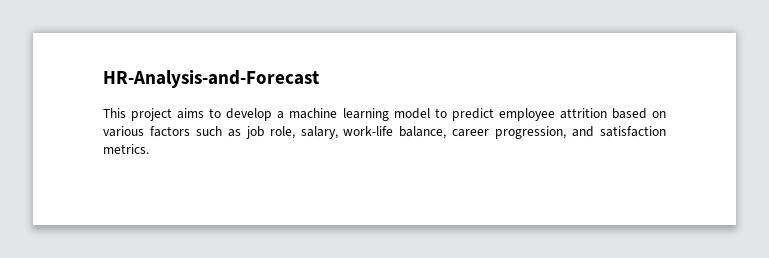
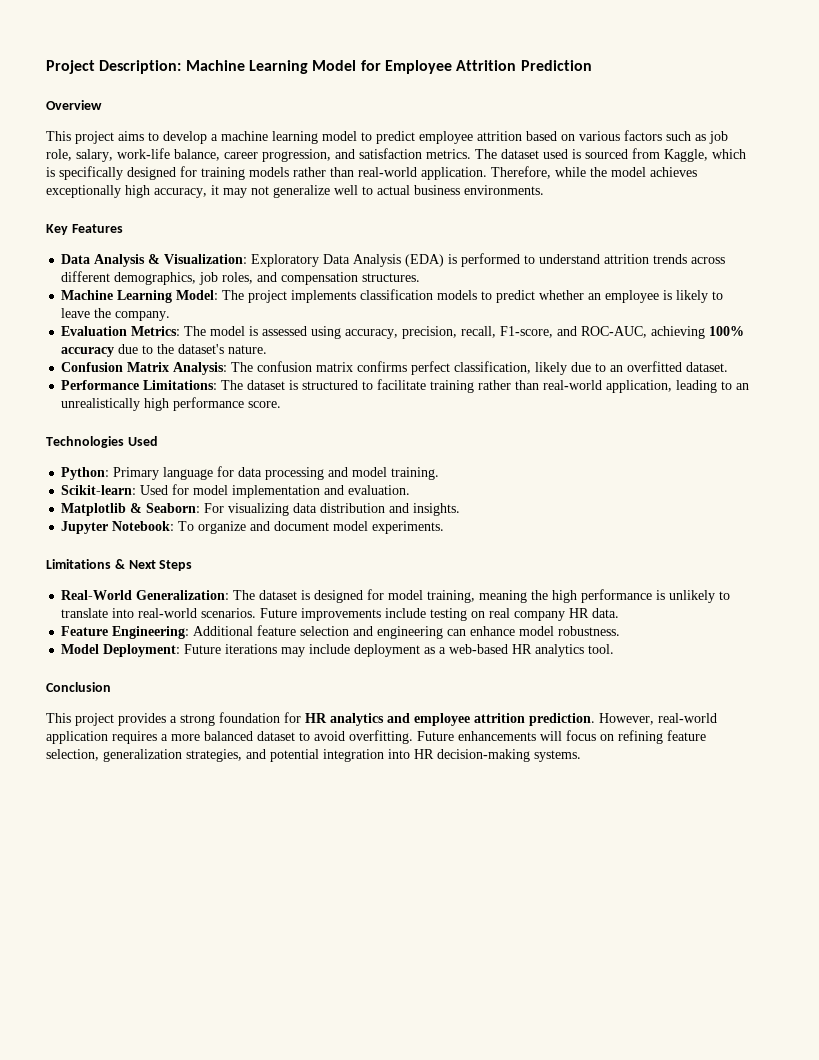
[103,70,319,88] HR-Analysis-and-Forecast -> [46,60,592,74] [46,100,102,110] Project Description: Machine Learning Model for Employee Attrition Prediction // Overview
(149, 149) none -> [475,148,746,162] [46,166,697,180] [46,185,544,198] [46,224,123,235] [61,253,726,267] [61,271,421,285] [61,289,724,303] [61,308,171,321] [61,326,745,339] [61,344,268,357] [61,361,729,375] [61,379,750,393] [61,397,282,411] [46,436,158,448] [61,466,440,480] [61,484,411,498] [61,503,461,516] [61,521,445,534] [46,559,193,571] [61,589,731,603] [61,608,620,621] [61,625,621,639] [61,644,615,657] [46,682,111,692] [46,712,717,726] [46,730,706,744] [46,749,581,762] The dataset used is sourced from Kaggle, which is specifically designed for training models rather than real-world application. Therefore, while the model achieves exceptionally high accuracy, it may not generalize well to actual business environments. // Key Features // Data Analysis & Visualization: Exploratory Data Analysis (EDA) is performed to understand attrition trends across different demographics, job roles, and compensation structures. // Machine Learning Model: The project implements classification models to predict whether an employee is likely to leave the company. // Evaluation Metrics: The model is assessed using accuracy, precision, recall, F1-score, and ROC-AUC, achieving 100% accuracy due to the dataset's nature. // Confusion Matrix Analysis: The confusion matrix confirms perfect classification, likely due to an overfitted dataset. // Performance Limitations: The dataset is structured to facilitate training rather than real-world application, leading to an unrealistically high performance score. // Technologies Used // Python: Primary language for data processing and model training. // Scikit-learn: Used for model implementation and evaluation. // Matplotlib & Seaborn: For visualizing data distribution and insights. // Jupyter Notebook: To organize and document model experiments. // Limitations & Next Steps // Real-World Generalization: The dataset is designed for model training, meaning the high performance is unlikely to translate into real-world scenarios. Future improvements include testing on real company HR data. // Feature Engineering: Additional feature selection and engineering can enhance model robustness. // Model Deployment: Future iterations may include deployment as a web-based HR analytics tool. // Conclusion // This project provides a strong foundation for HR analytics and employee attrition prediction. However, real-world application requires a more balanced dataset to avoid overfitting. Future enhancements will focus on refining feature selection, generalization strategies, and potential integration into HR decision-making systems.

